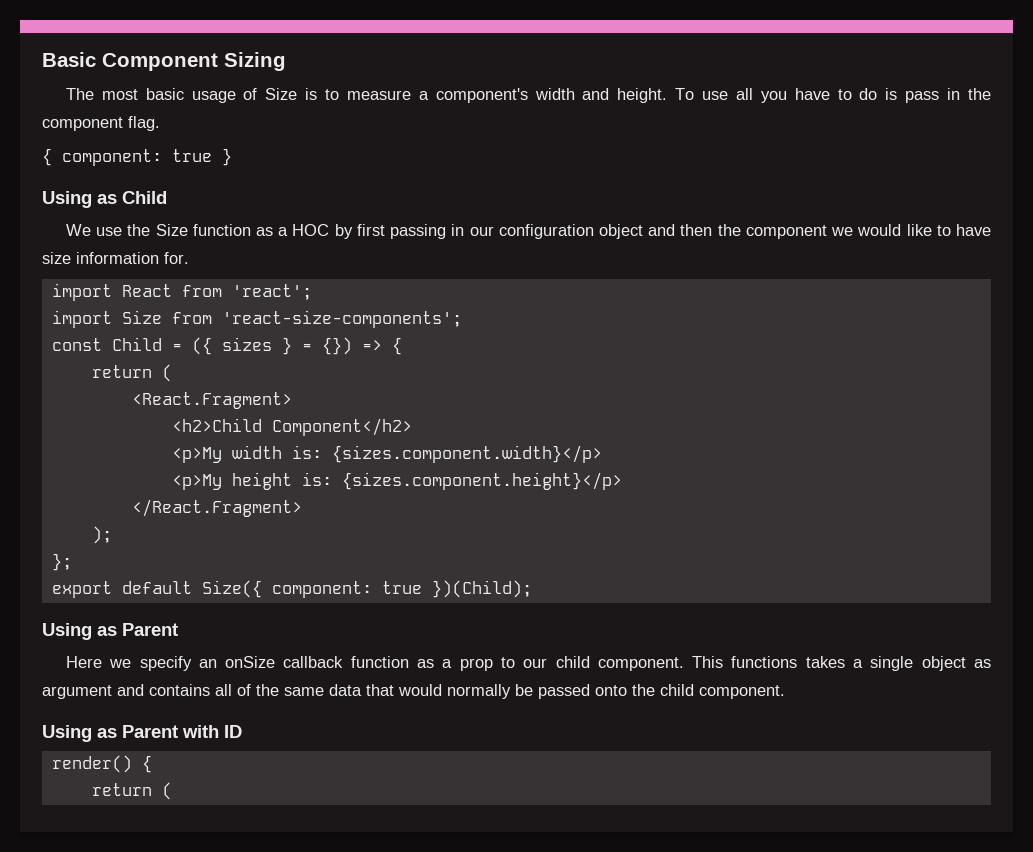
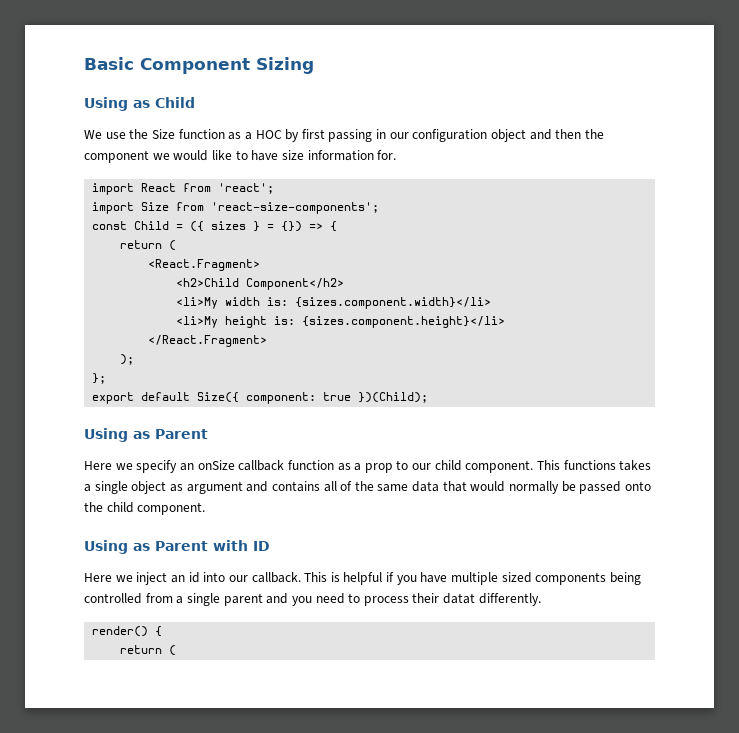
[65,88,992,103] [42,116,160,131] [42,148,232,166] // The most basic usage of Size is to measure a component's width and height. To use all you have to do is pass in the component flag. // { component: true } -> (314, 65) none
[171,447,222,463] <p>My -> [176,297,219,309] <li>My
[331,445,602,463] [171,474,222,490] {sizes.component.width}</p> // <p>My -> [295,297,492,309] [176,316,219,328] {sizes.component.width}</li> // <li>My
[341,472,622,490] {sizes.component.height}</p> -> [302,316,506,328] {sizes.component.height}</li>
(242, 731) none -> [84,572,641,585] [84,593,541,606] // Here we inject an id into our callback. This is helpful if you have multiple sized components being controlled from a single parent and you need to process their datat differently.

